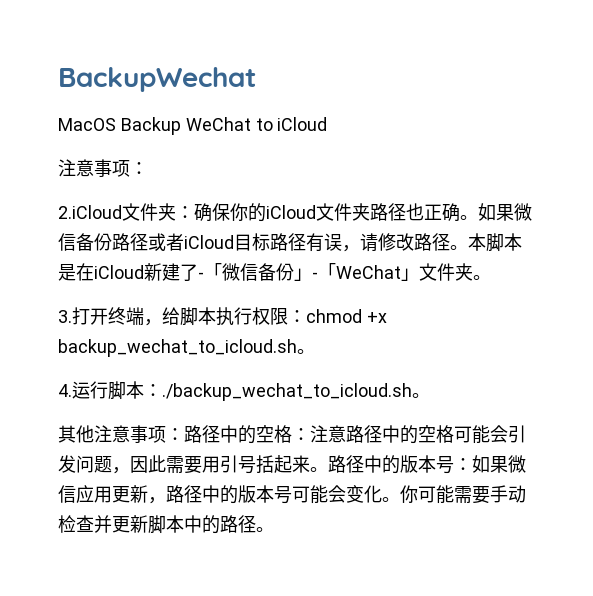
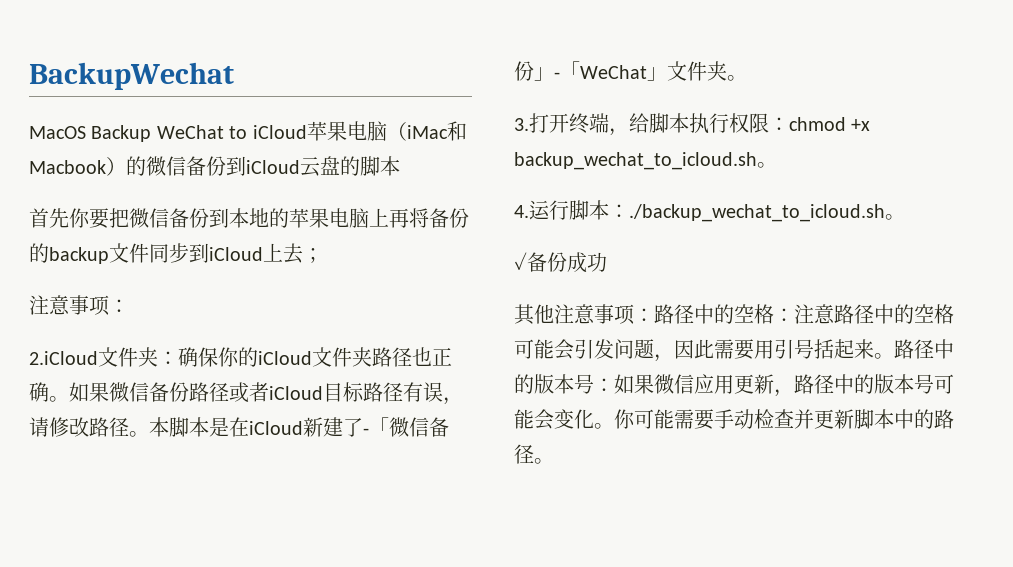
(328, 124) none -> [306,121,467,141] [29,156,400,177] [29,208,469,229] [29,243,323,264] 苹果电脑（iMac和Macbook）的微信备份到iCloud云盘的脚本 // 首先你要把微信备份到本地的苹果电脑上再将备份的backup文件同步到iCloud上去；
(430, 395) none -> [514,252,607,273] // ✓备份成功

